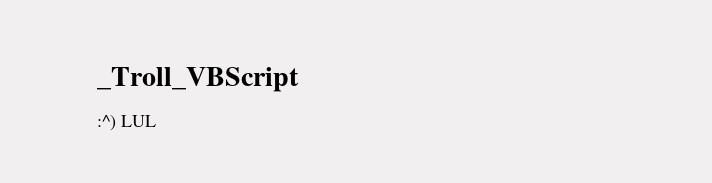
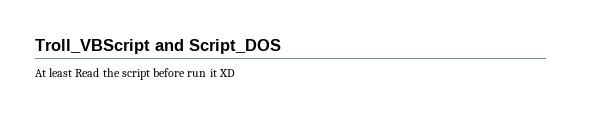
[97,67,299,92] [97,115,156,131] _Troll_VBScript // :^) LUL -> [35,39,281,54] [35,68,235,80] Troll_VBScript and Script_DOS // At least Read the script before run it XD

